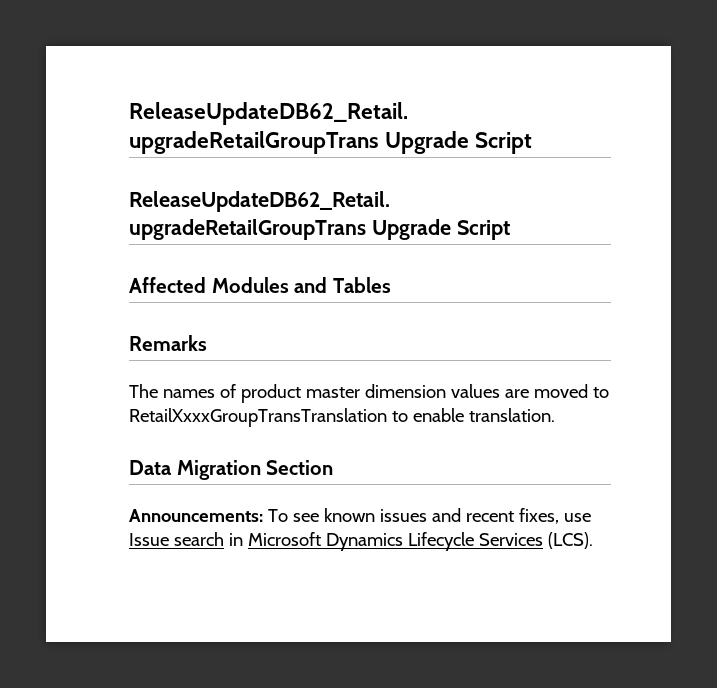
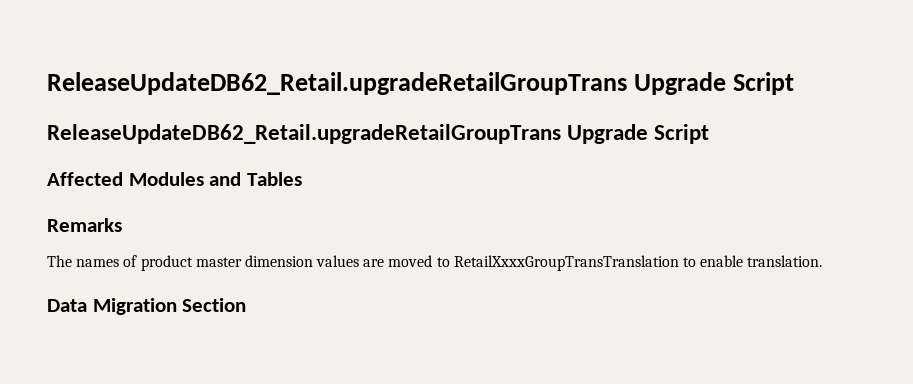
[129,508,591,524] [129,532,593,551] // Announcements: To see known issues and recent fixes, use Issue search in Microsoft Dynamics Lifecycle Services (LCS). -> (247, 305) none

